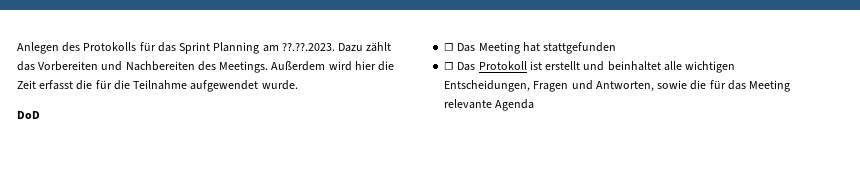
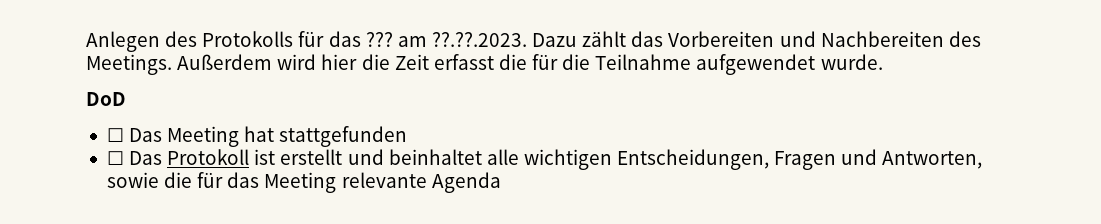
[179,42,260,54] Sprint Planning -> [365,32,393,47] ???

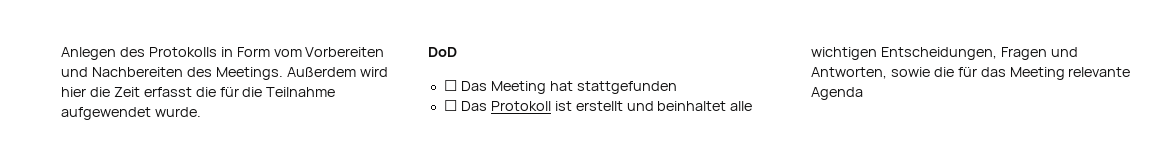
[298,31,664,47] für das ??? am ??.??.2023. Dazu zählt das -> [220,47,302,57] in Form vom

